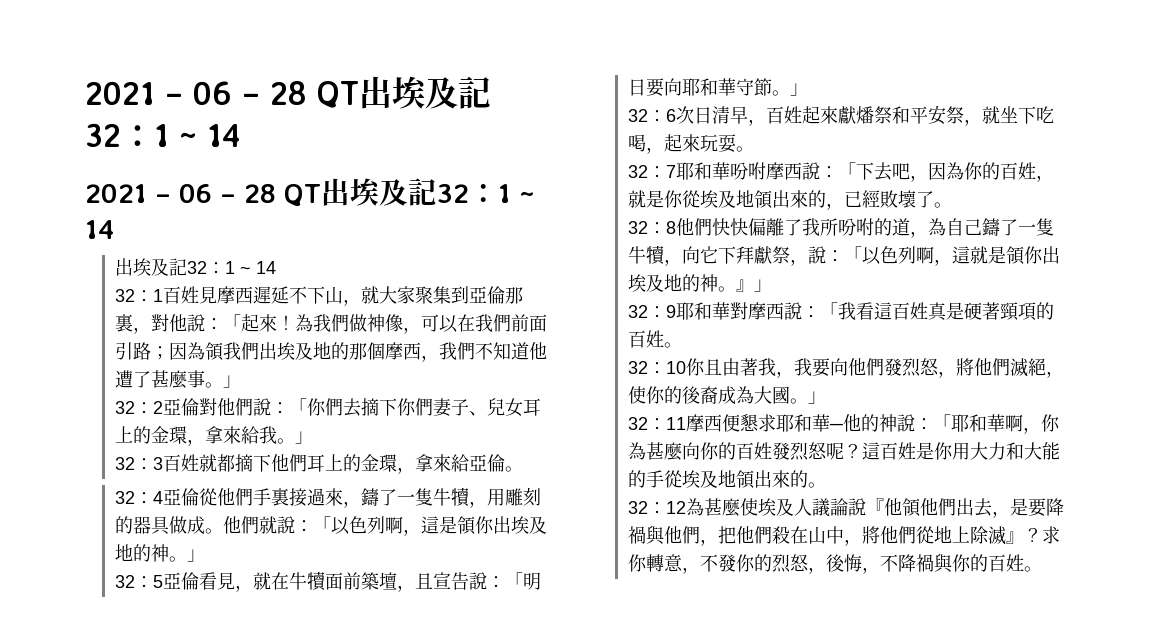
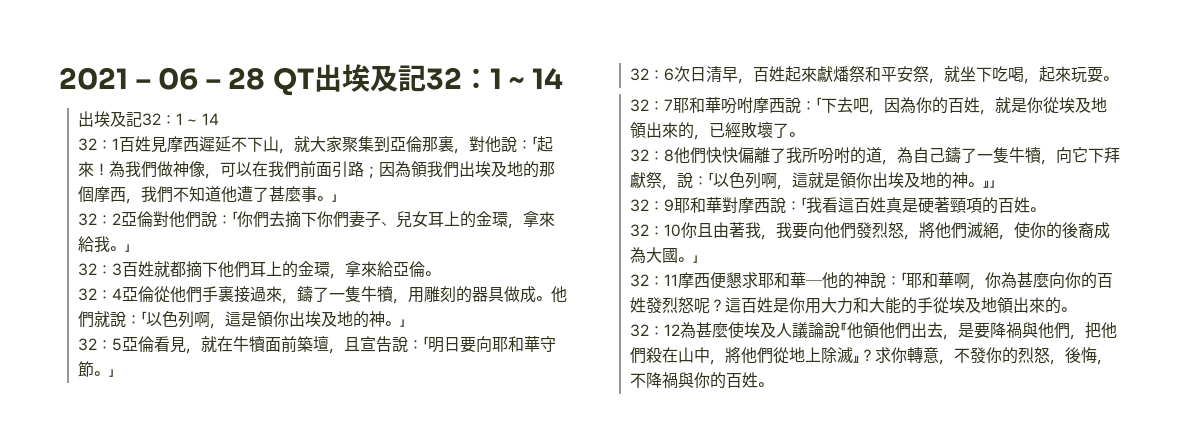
[85,178,535,207] [85,220,114,239] // 2021 – 06 – 28 QT出埃及記32：1 ~ 14 -> (563, 78) none

